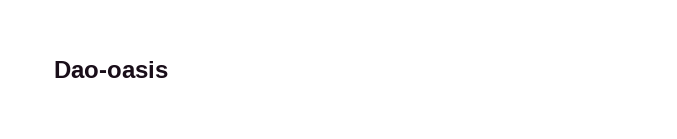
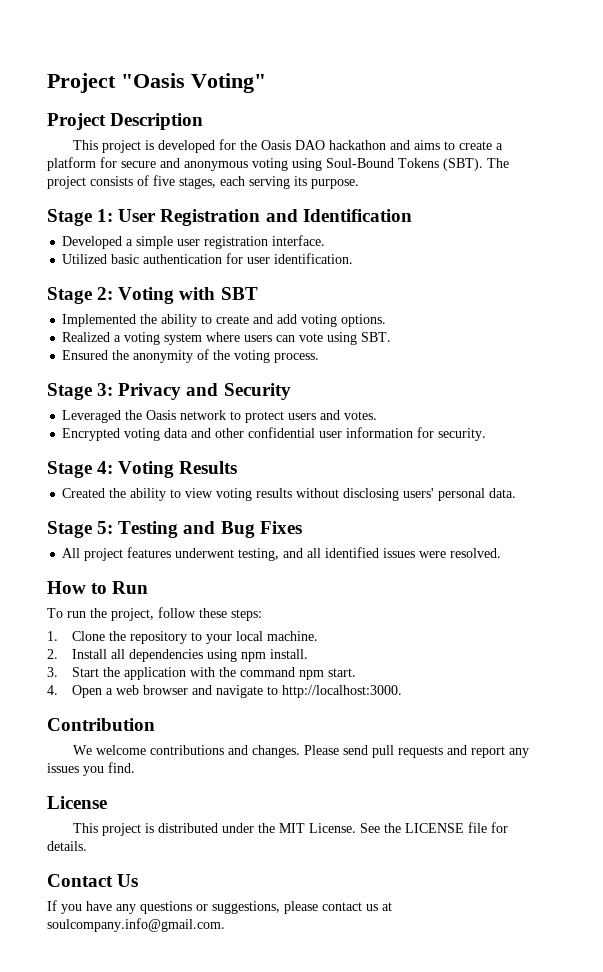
[54,61,168,78] Dao-oasis -> [47,73,266,93] [47,113,204,130] [73,139,504,153] [47,157,509,171] [47,175,359,189] [47,209,412,226] [62,235,326,249] [62,253,354,264] [47,287,258,304] [62,314,387,327] [62,332,392,345] [62,349,320,363] [47,383,291,400] [62,410,378,423] [62,427,487,441] [47,461,238,478] [62,488,517,501] [47,521,302,538] [62,547,502,561] [47,581,149,594] [47,607,262,621] [47,631,319,644] [47,649,309,662] [47,667,357,680] [47,685,403,698] [47,718,155,731] [73,745,530,758] [47,762,135,776] [47,796,107,809] [73,822,509,836] [47,841,87,851] [47,874,139,887] [47,900,392,914] [47,918,225,932] Project "Oasis Voting" // Project Description // This project is developed for the Oasis DAO hackathon and aims to create a platform for secure and anonymous voting using Soul-Bound Tokens (SBT). The project consists of five stages, each serving its purpose. // Stage 1: User Registration and Identification // Developed a simple user registration interface. // Utilized basic authentication for user identification. // Stage 2: Voting with SBT // Implemented the ability to create and add voting options. // Realized a voting system where users can vote using SBT. // Ensured the anonymity of the voting process. // Stage 3: Privacy and Security // Leveraged the Oasis network to protect users and votes. // Encrypted voting data and other confidential user information for security. // Stage 4: Voting Results // Created the ability to view voting results without disclosing users' personal data. // Stage 5: Testing and Bug Fixes // All project features underwent testing, and all identified issues were resolved. // How to Run // To run the project, follow these steps: // 1. Clone the repository to your local machine. // 2. Install all dependencies using npm install. // 3. Start the application with the command npm start. // 4. Open a web browser and navigate to http://localhost:3000. // Contribution // We welcome contributions and changes. Please send pull requests and report any issues you find. // License // This project is distributed under the MIT License. See the LICENSE file for details. // Contact Us // If you have any questions or suggestions, please contact us at soulcompany.info@gmail.com.

